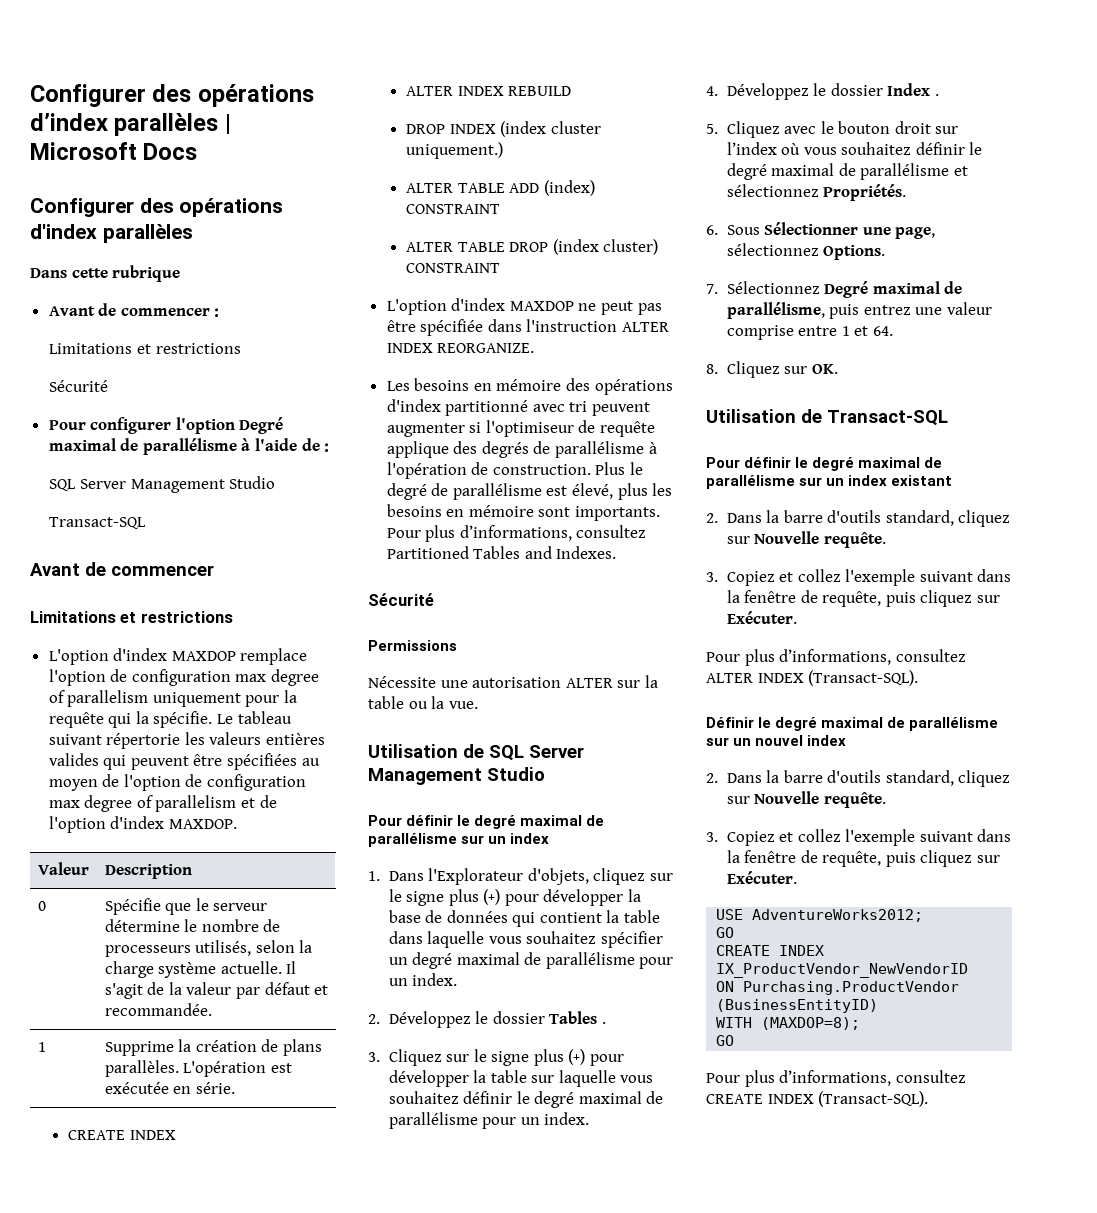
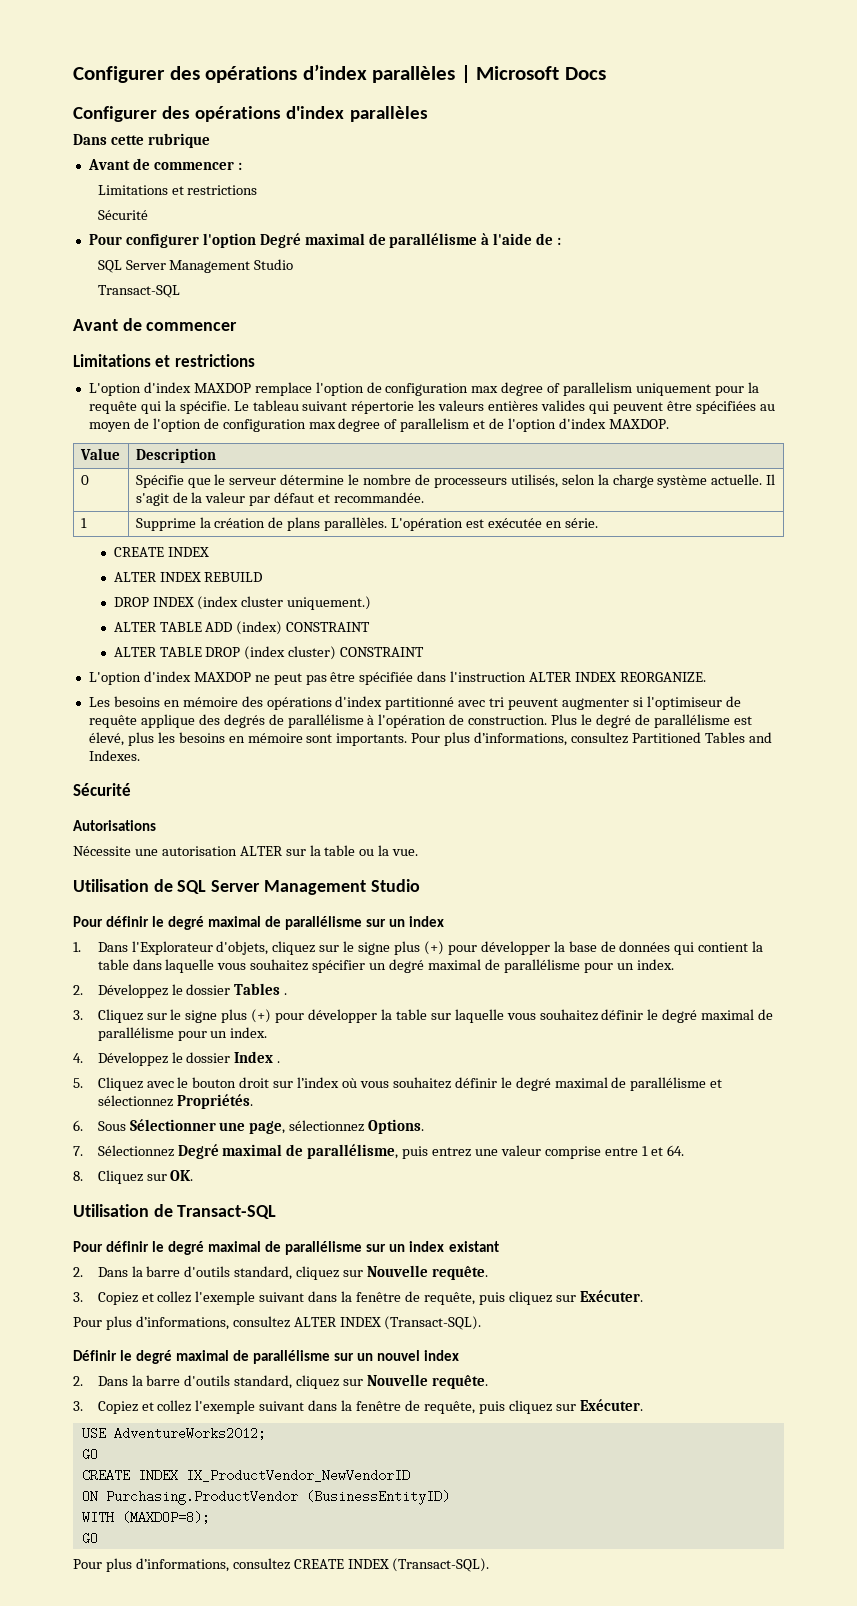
[37,862,89,875] Valeur -> [79,448,120,460] Value
[368,640,457,651] Permissions -> [73,820,156,831] Autorisations

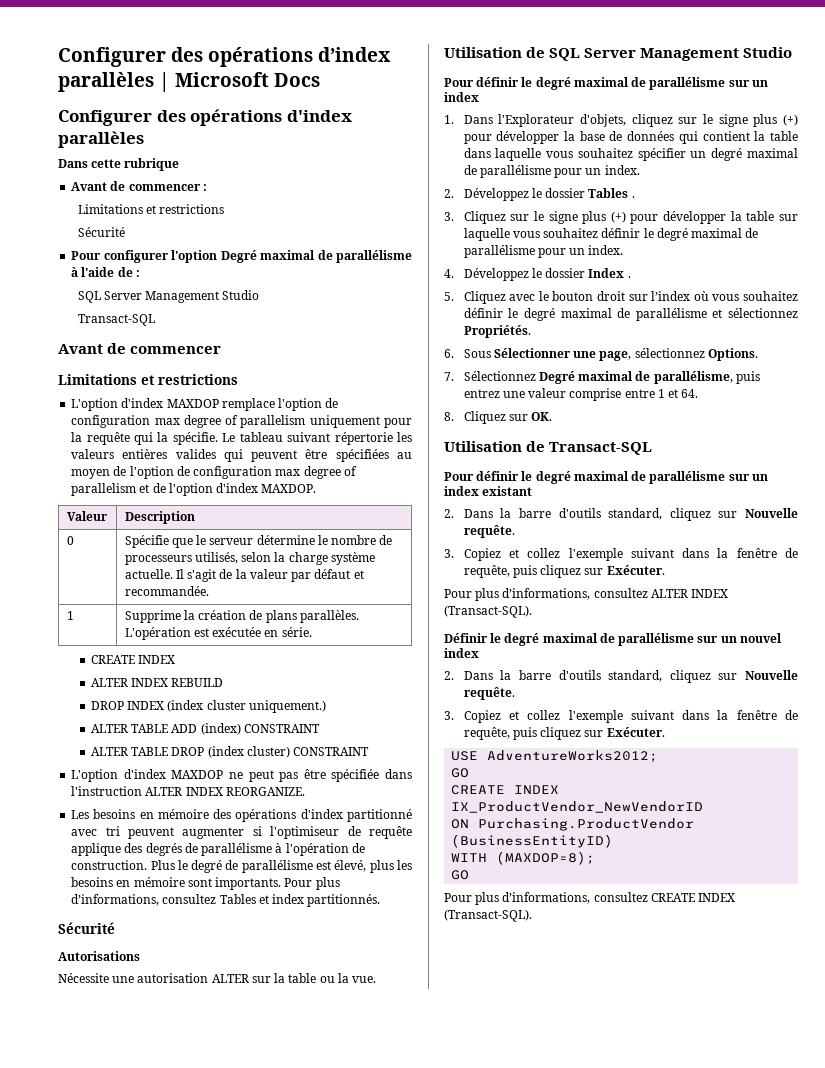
[79,448,120,460] Value -> [66,511,108,521] Valeur
[631,732,772,743] [88,750,140,761] Partitioned Tables and Indexes. -> [219,894,381,907] Tables et index partitionnés.

